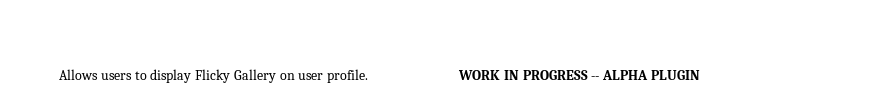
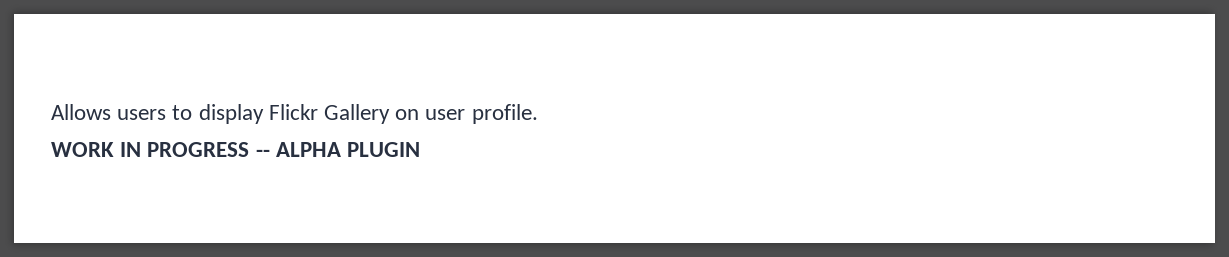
[195,69,231,83] Flicky -> [268,104,318,120] Flickr

